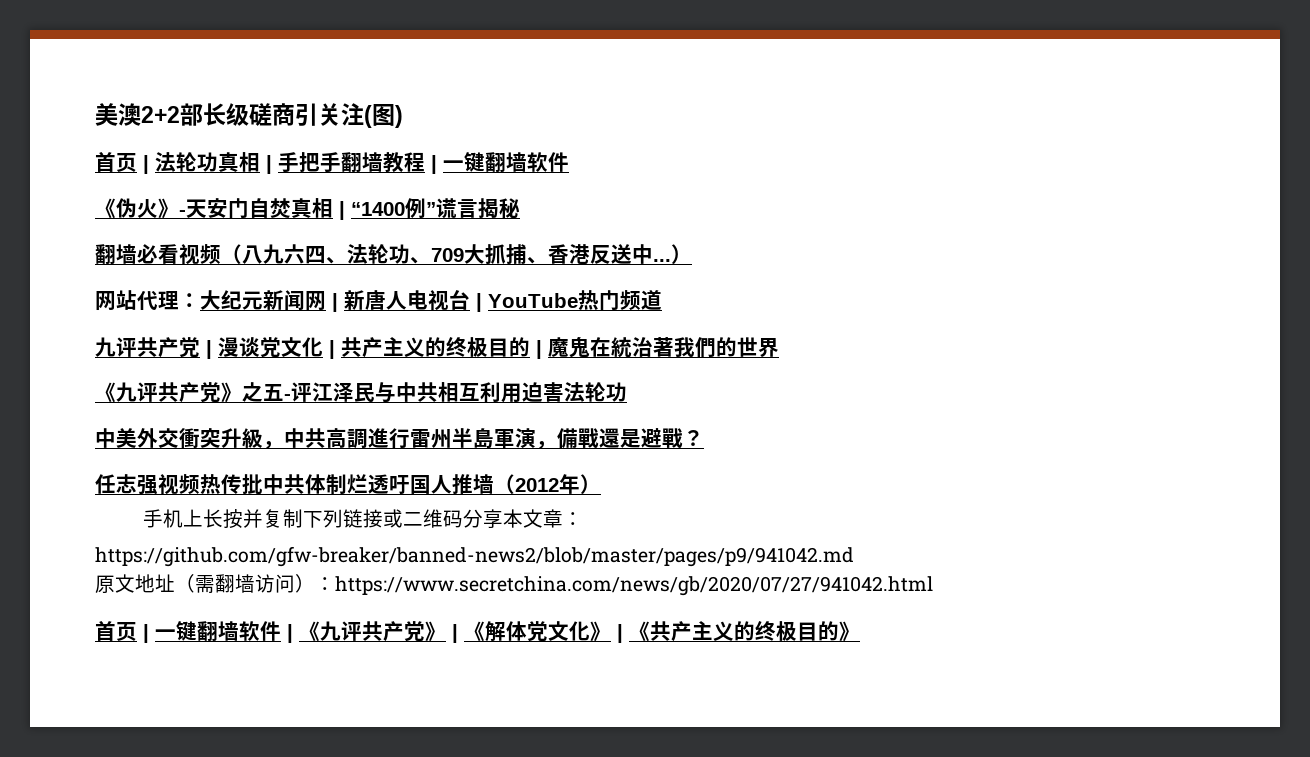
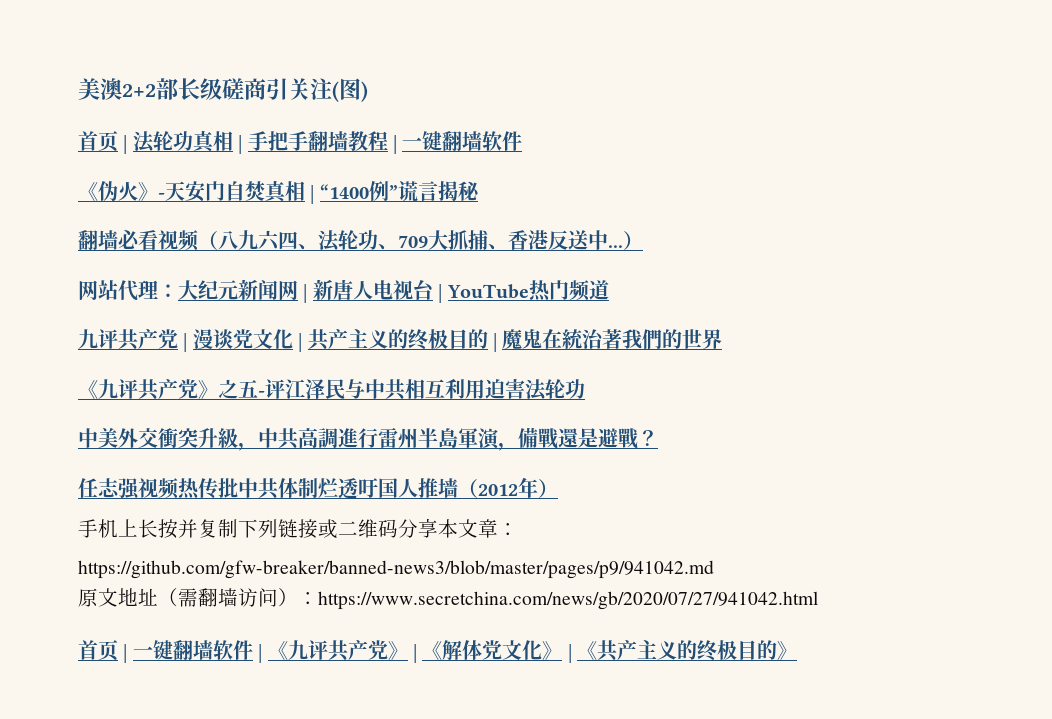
[95,546,854,567] https://github.com/gfw-breaker/banned-news2/blob/master/pages/p9/941042.md -> [78,560,714,579] https://github.com/gfw-breaker/banned-news3/blob/master/pages/p9/941042.md

